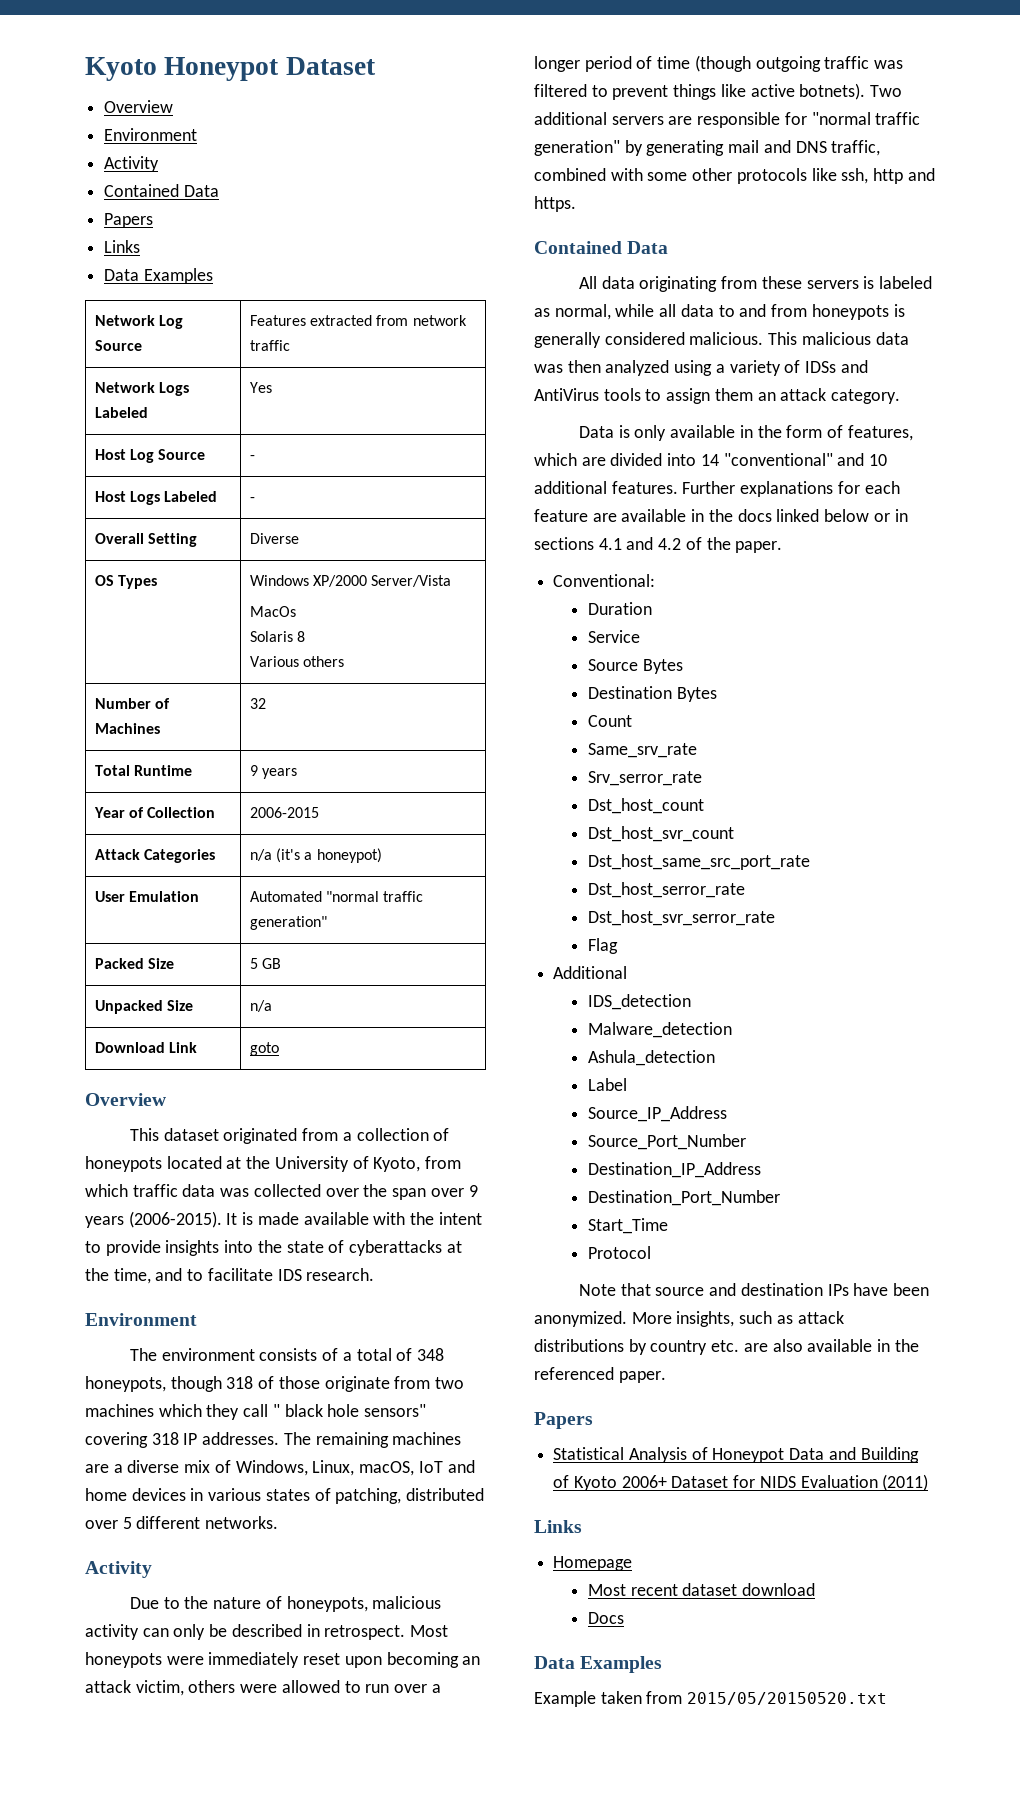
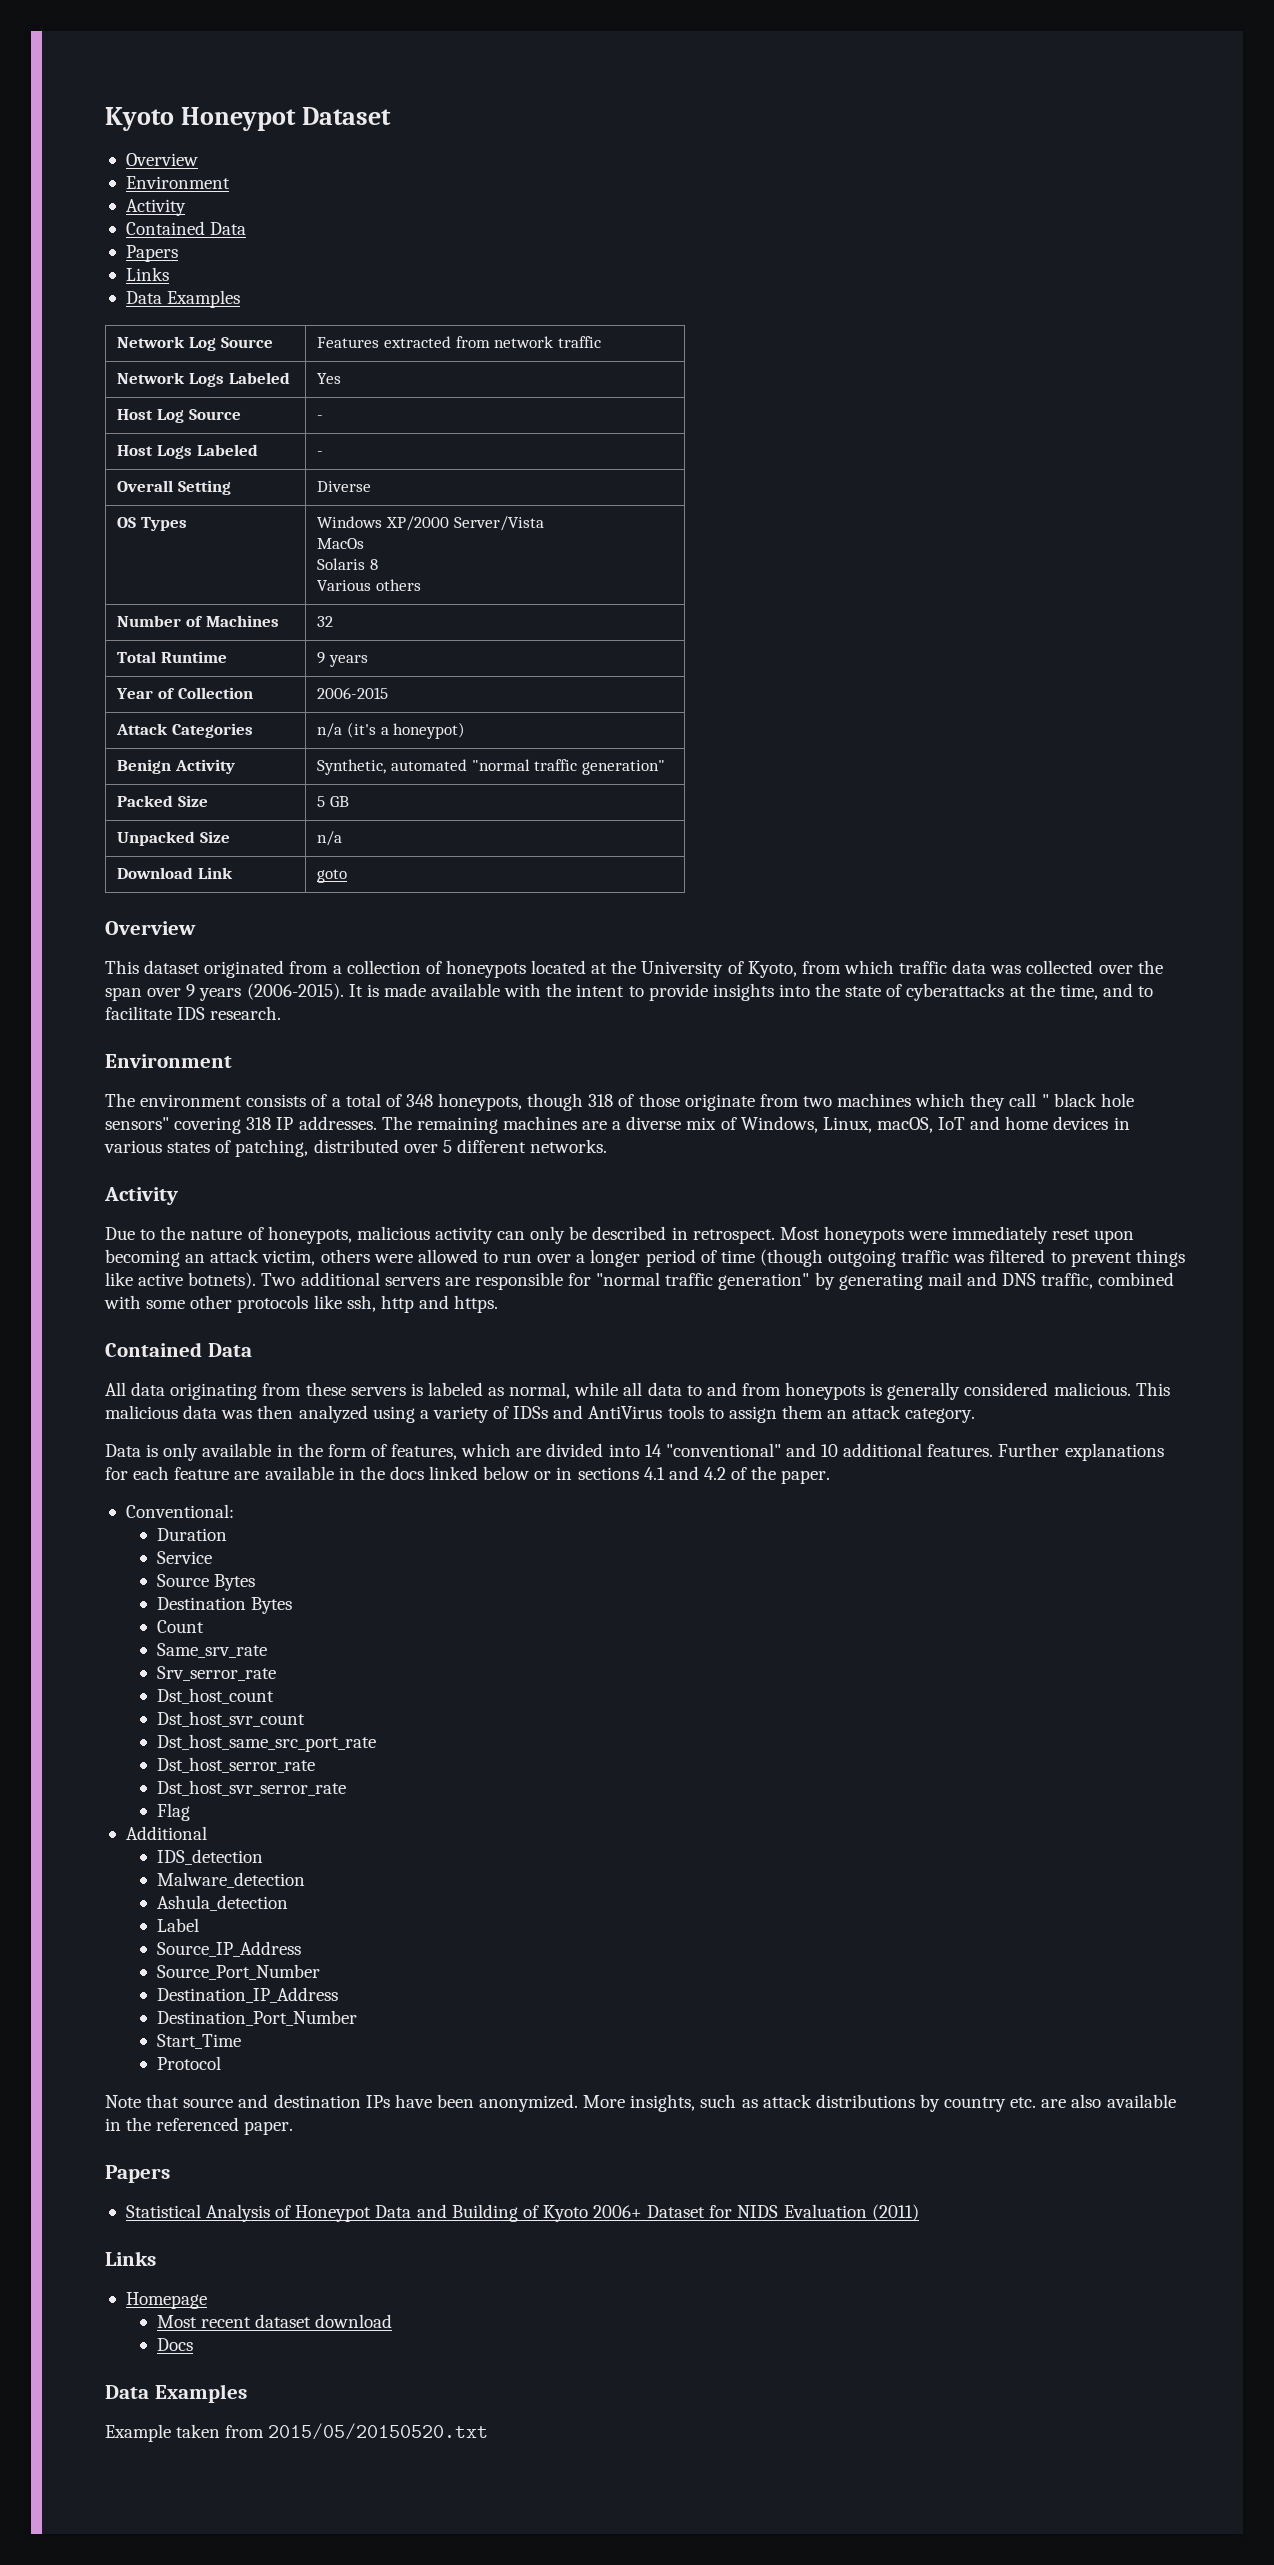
[94,891,200,902] [249,891,322,902] User Emulation | Automated -> [117,759,235,774] [317,759,467,775] Benign Activity | Synthetic, automated

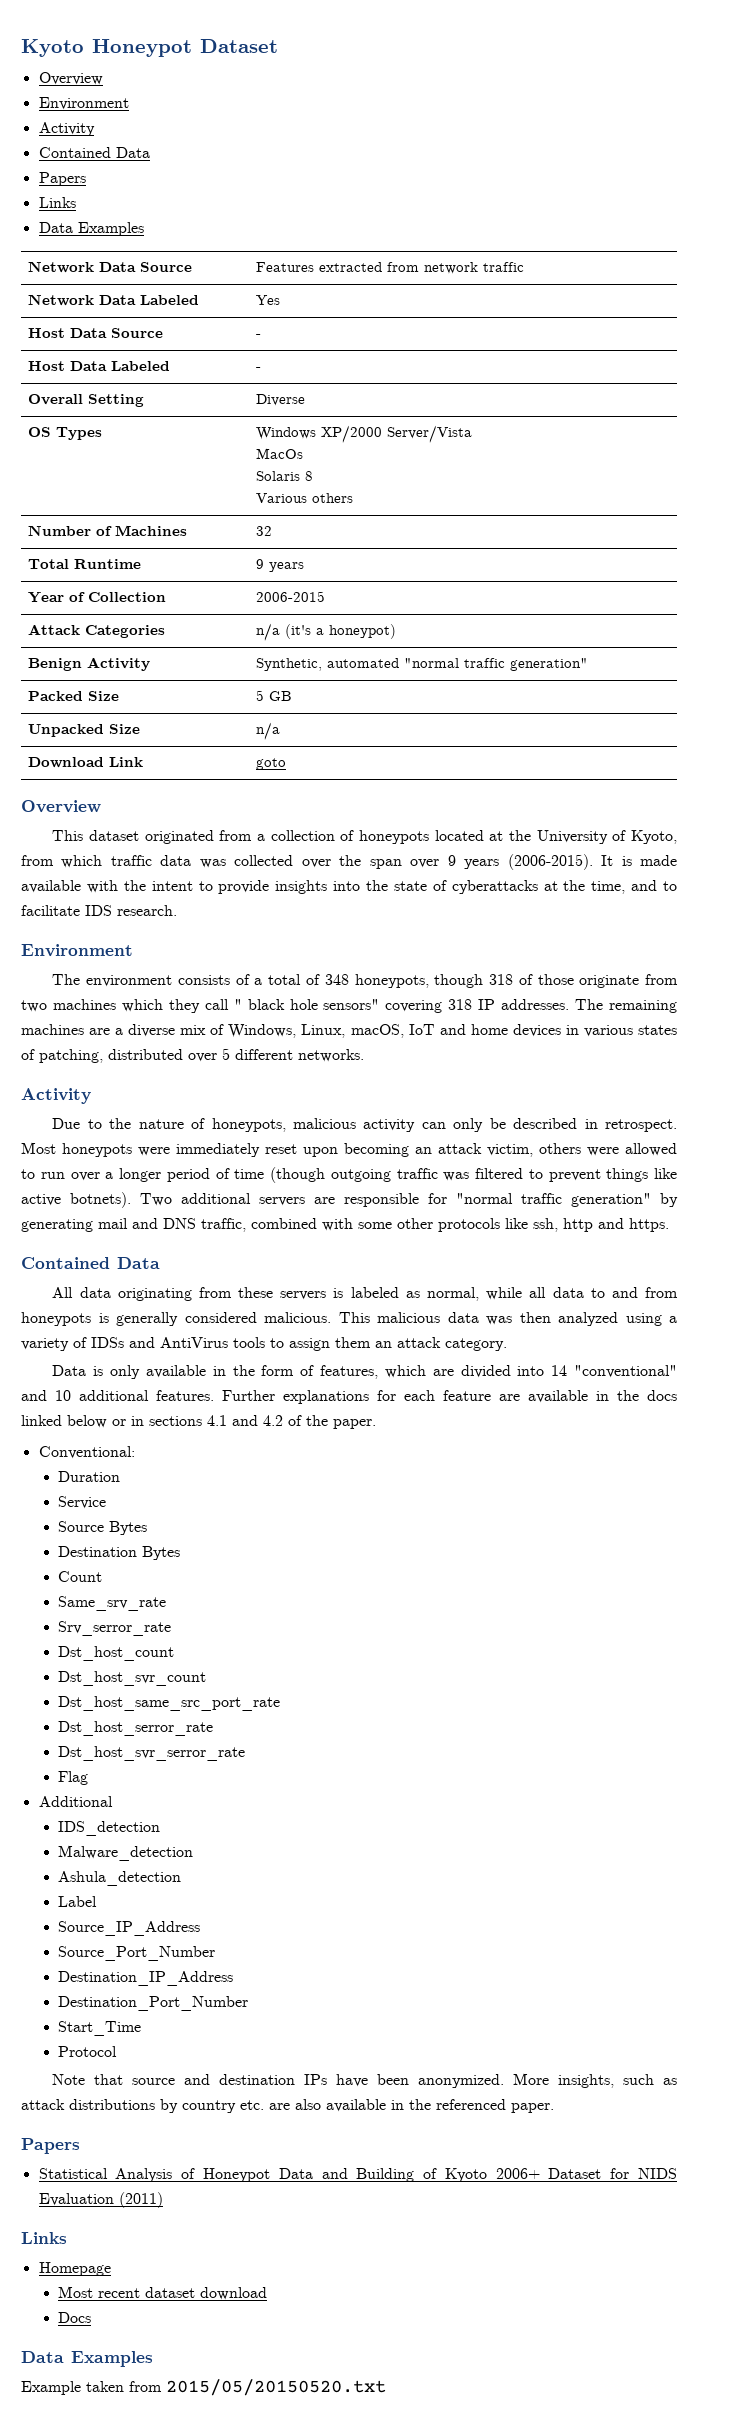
[188,337,216,351] Log -> [99,262,137,272] Data
[188,373,224,387] Logs -> [99,295,137,305] Data
[156,409,184,423] Log -> [70,328,108,338] Data
[156,445,192,459] Logs -> [70,361,108,371] Data

